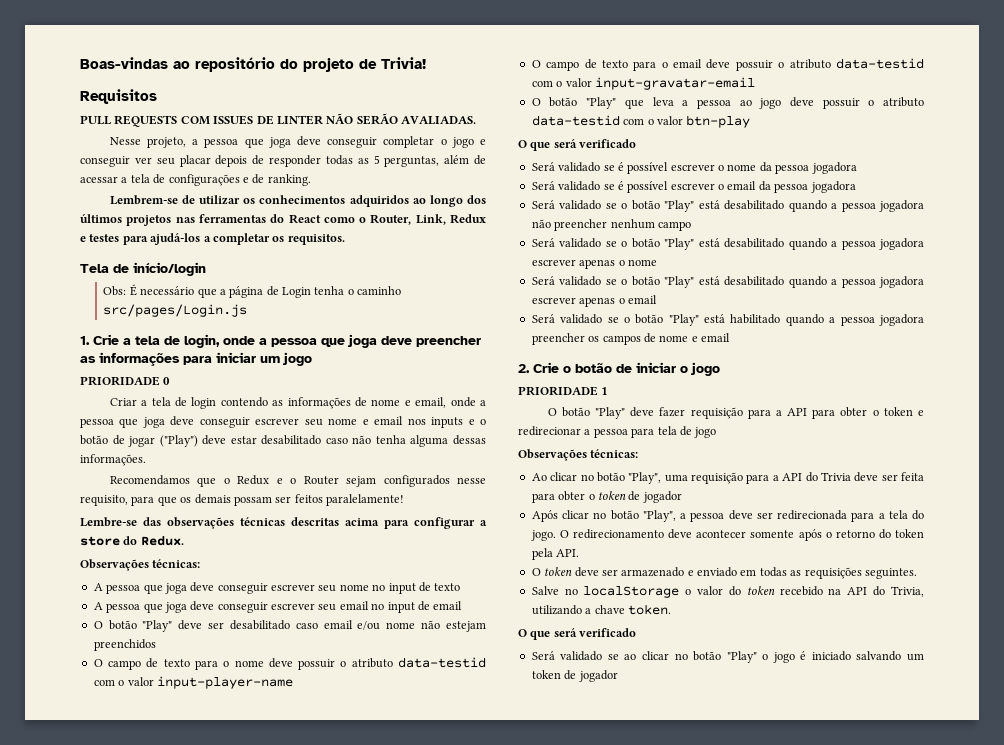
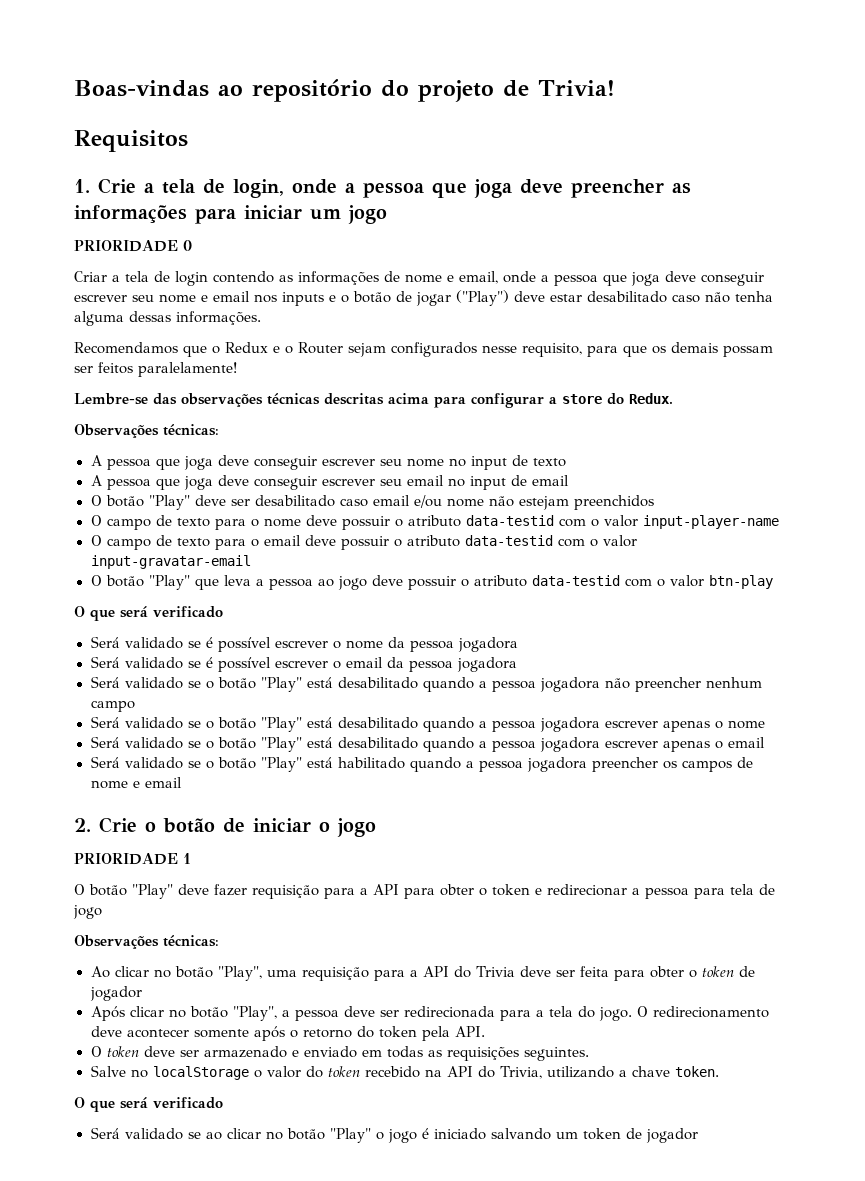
[80,113,476,127] [109,136,487,148] [80,155,486,167] [80,174,311,186] [109,195,487,207] [80,214,487,226] [80,233,345,245] [80,262,206,276] [103,284,402,298] [103,304,248,317] // PULL REQUESTS COM ISSUES DE LINTER NÃO SERÃO AVALIADAS. // Nesse projeto, a pessoa que joga deve conseguir completar o jogo e conseguir ver seu placar depois de responder todas as 5 perguntas, além de acessar a tela de configurações e de ranking. // Lembrem-se de utilizar os conhecimentos adquiridos ao longo dos últimos projetos nas ferramentas do React como o Router, Link, Redux e testes para ajudá-los a completar os requisitos. // Tela de início/login // Obs: É necessário que a página de Login tenha o caminho src/pages/Login.js -> (188, 141) none

